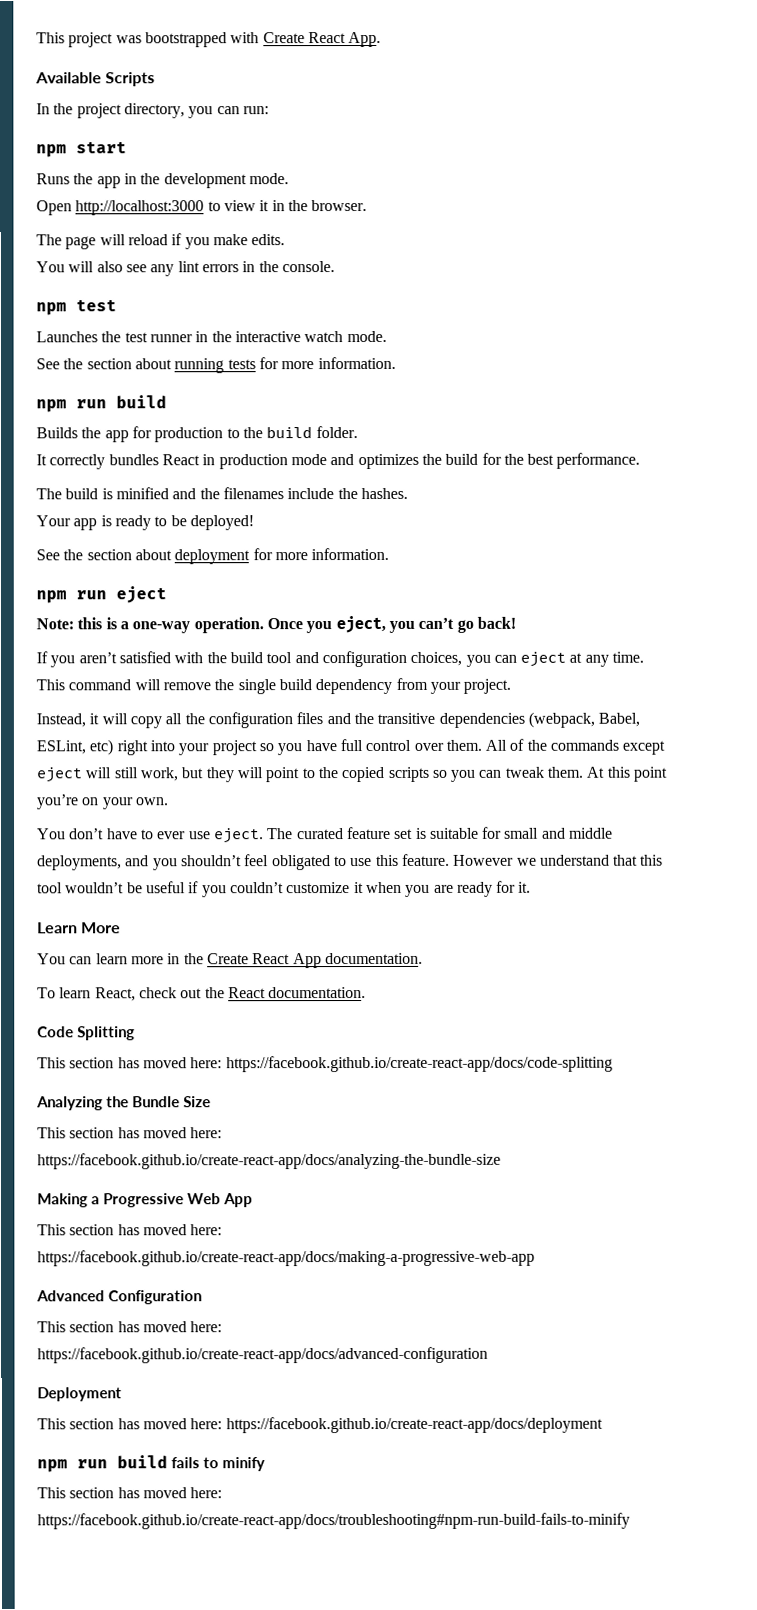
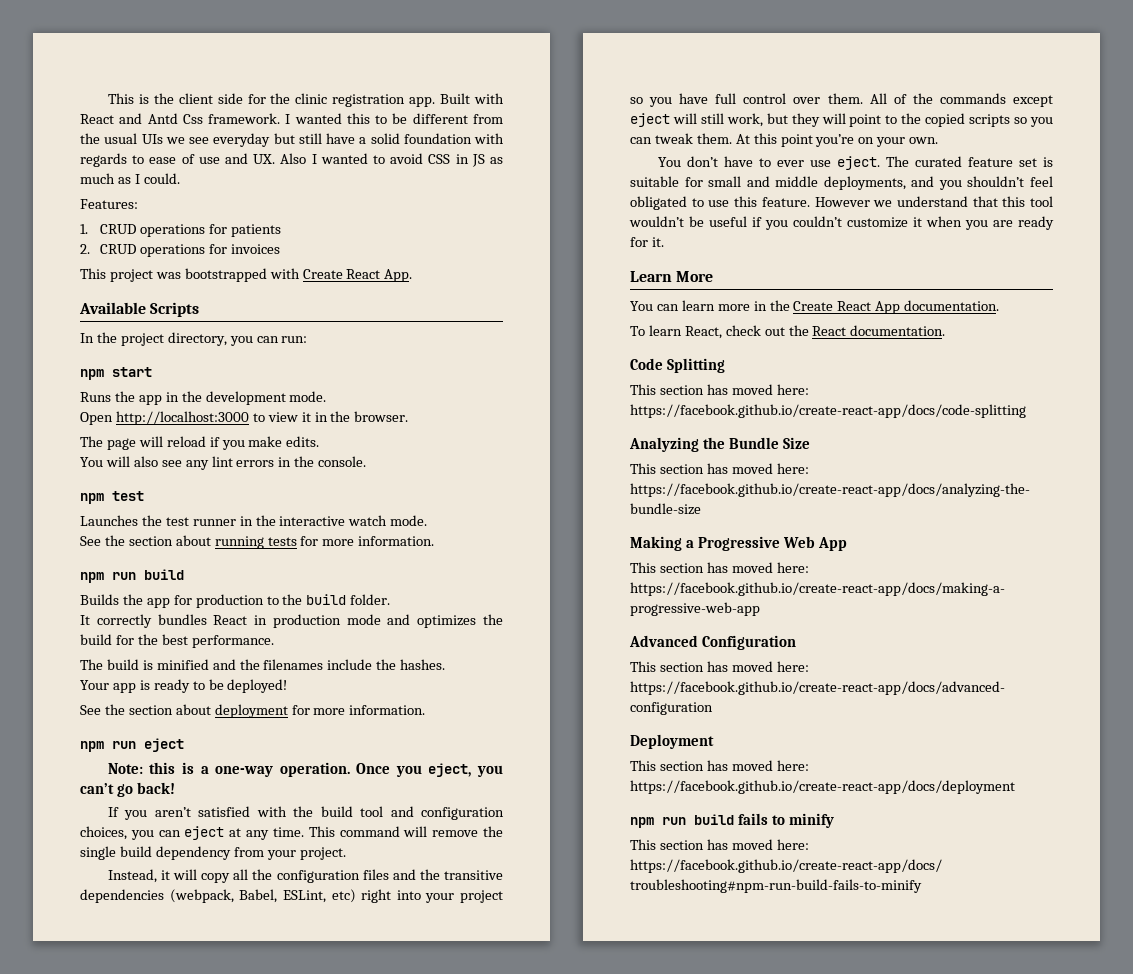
[36,32,65,44] This -> [107,93,505,107] [80,113,503,124] [80,133,504,147] [80,153,503,167] [80,173,180,184] [80,199,138,209] [80,224,282,237] [80,244,281,257] [80,268,106,279] This is the client side for the clinic registration app. Built with React and Antd Css framework. I wanted this to be different from the usual UIs we see everyday but still have a solid foundation with regards to ease of use and UX. Also I wanted to avoid CSS in JS as much as I could. // Features: // 1. CRUD operations for patients // 2. CRUD operations for invoices // This

